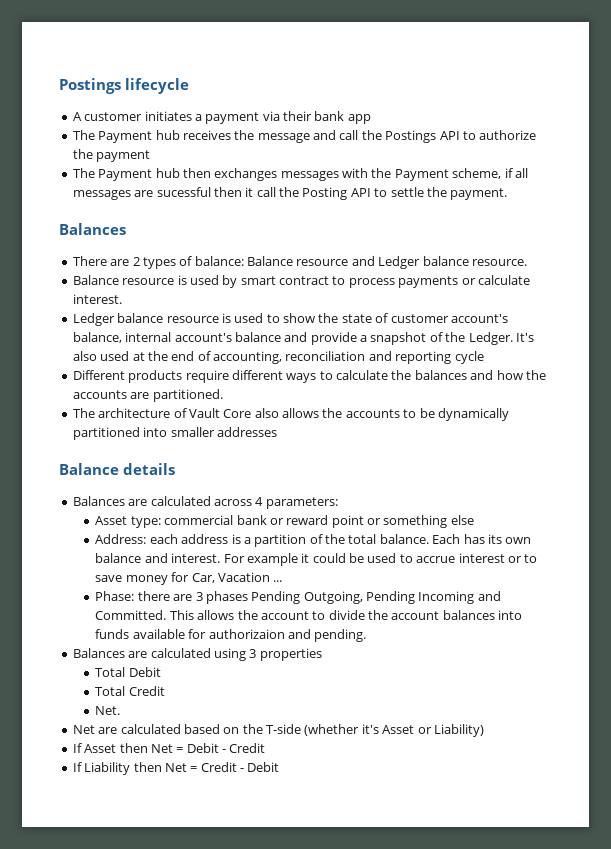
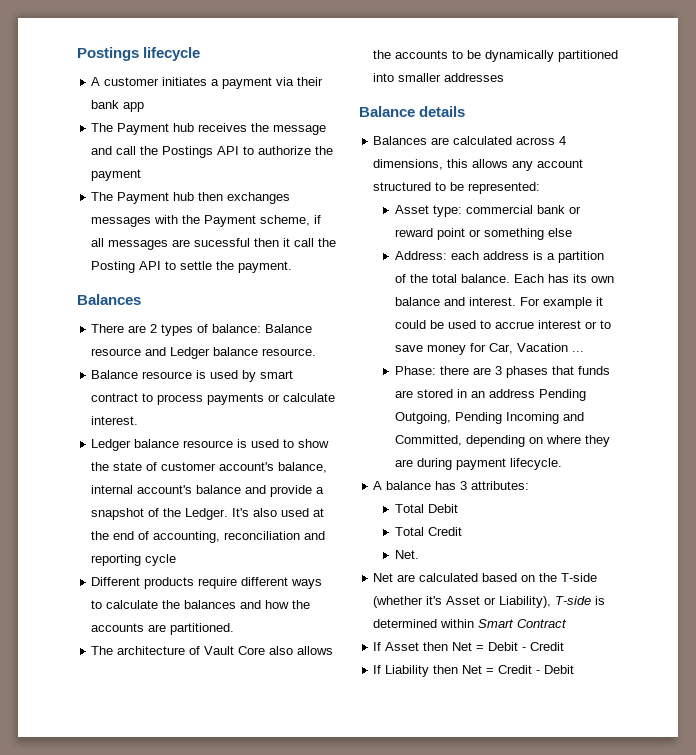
[265,497,338,509] parameters: -> [373,159,584,171] [373,182,541,194] dimensions, this allows any account structured to be represented:
(248, 597) none -> [552,366,611,375] [395,389,536,398] that funds are stored in an address
[95,610,523,620] [95,629,367,642] [72,648,322,661] Committed. This allows the account to divide the account balances into funds available for authorizaion and pending. // Balances are calculated using 3 properties -> [395,435,611,447] [395,458,563,470] [373,481,530,490] Committed, depending on where they are during payment lifecycle. // A balance has 3 attributes:
[433,724,484,737] Liability) -> [499,596,606,608] [373,619,568,628] Liability), T-side is determined within Smart Contract

